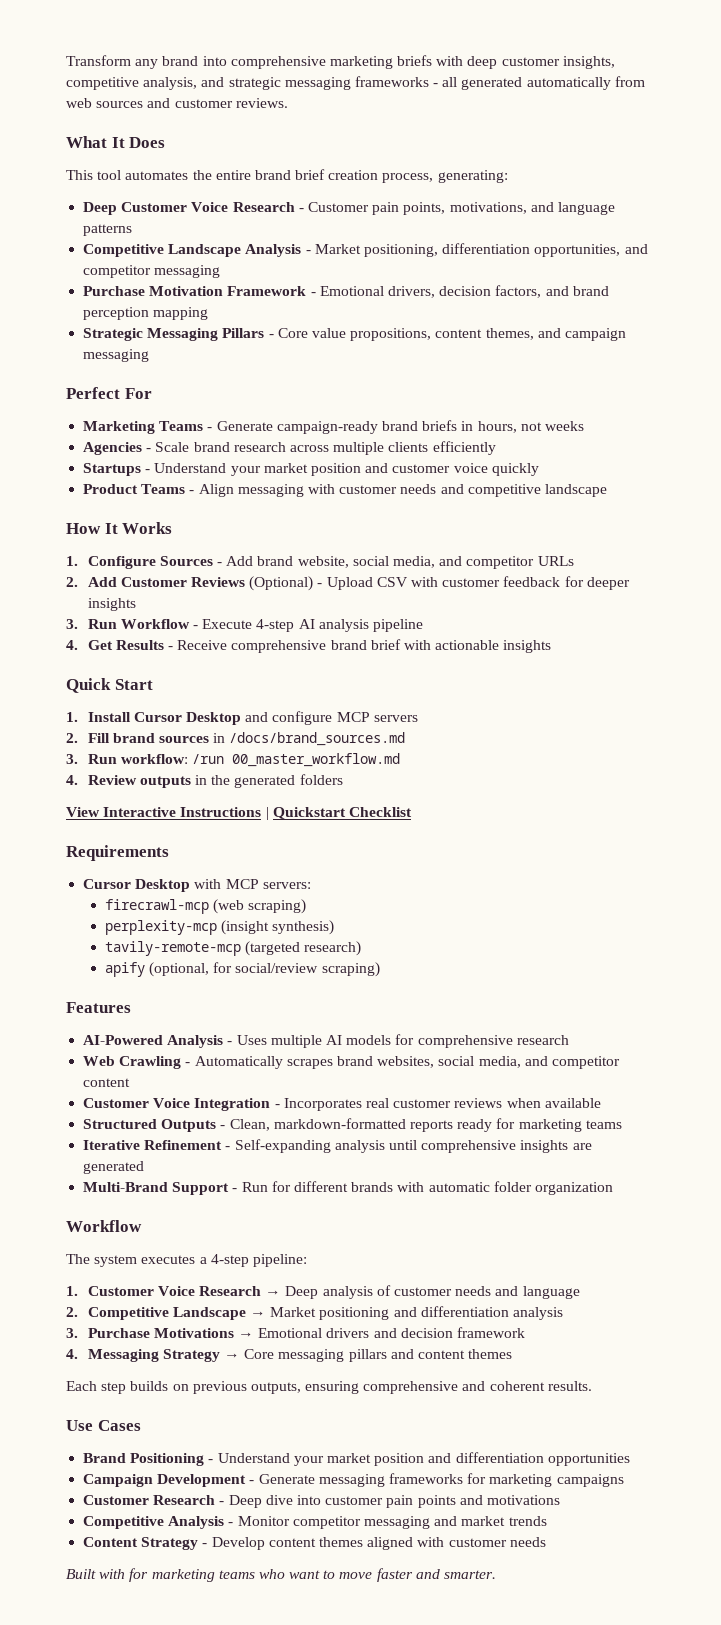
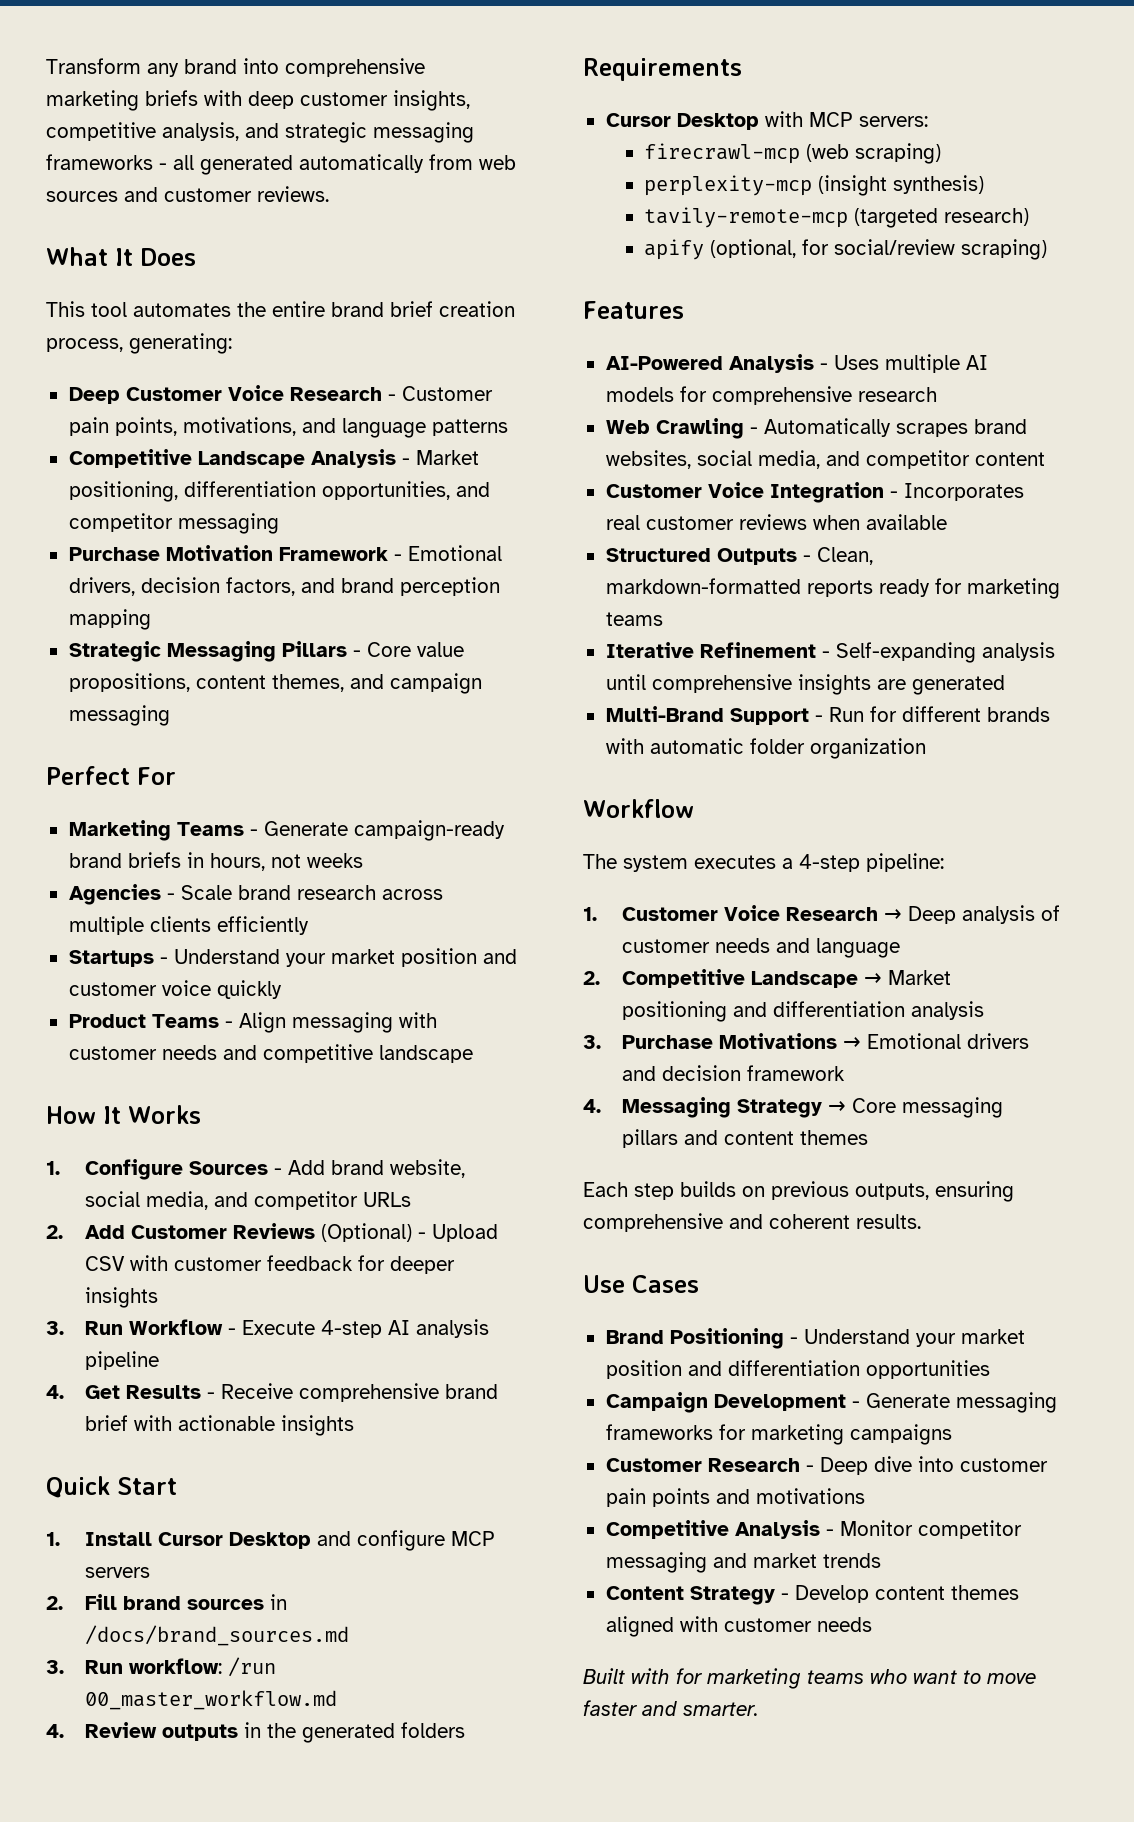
[66,807,412,820] // View Interactive Instructions | Quickstart Checklist -> (465, 1730) none

